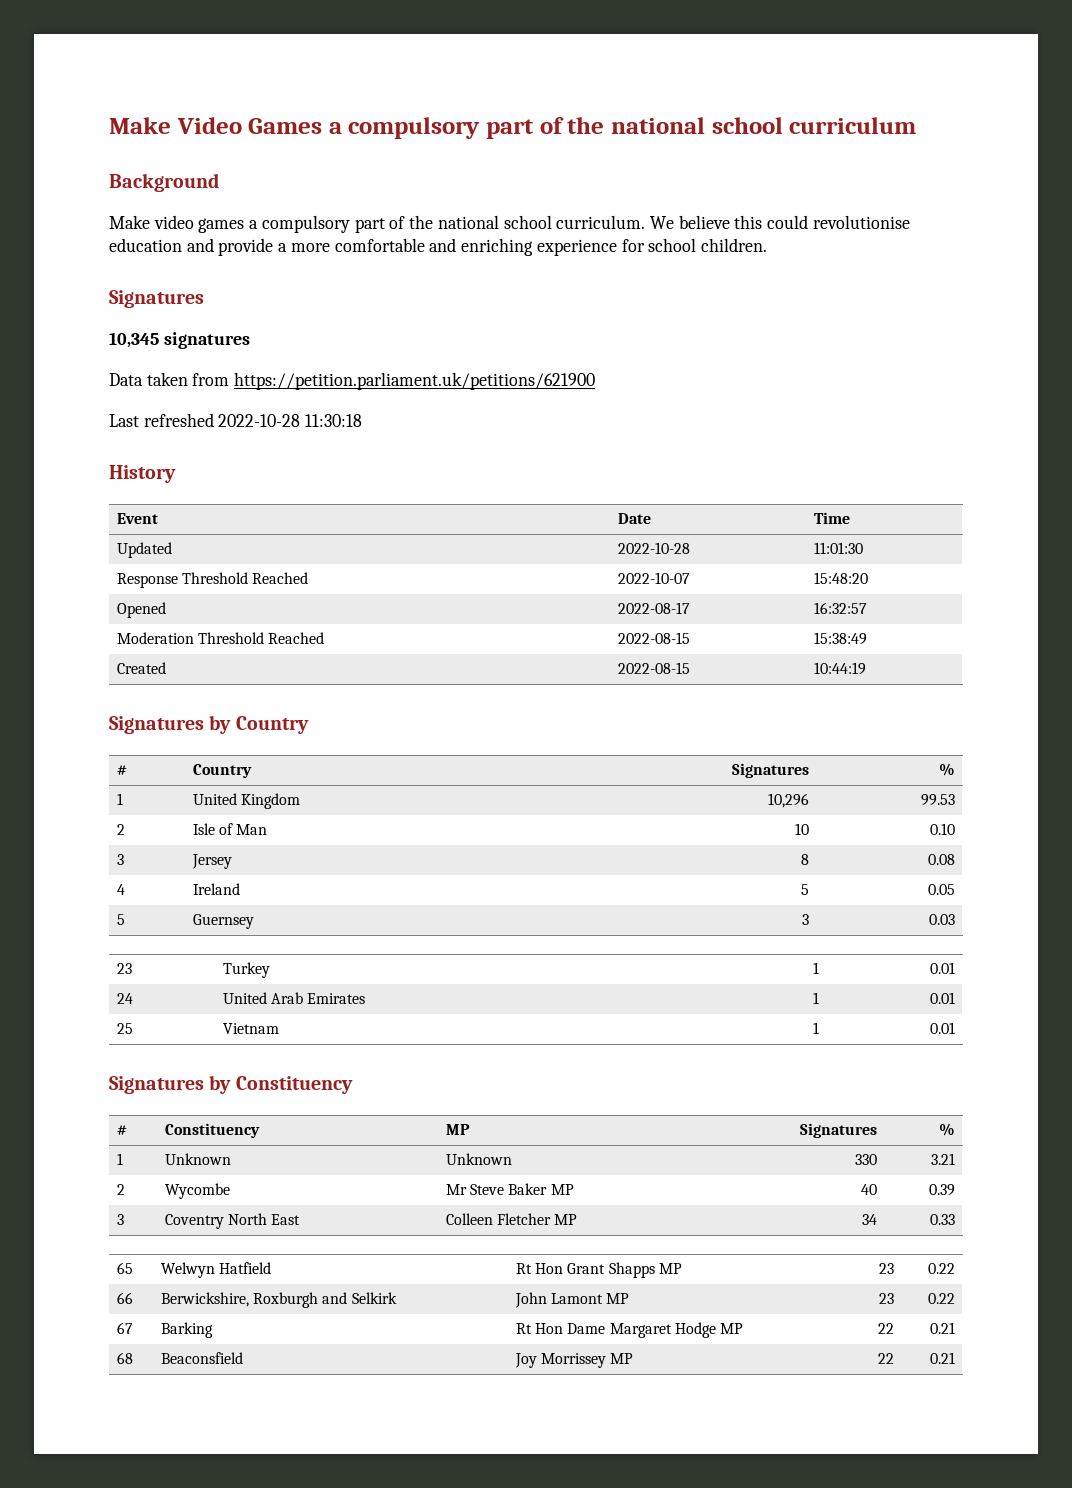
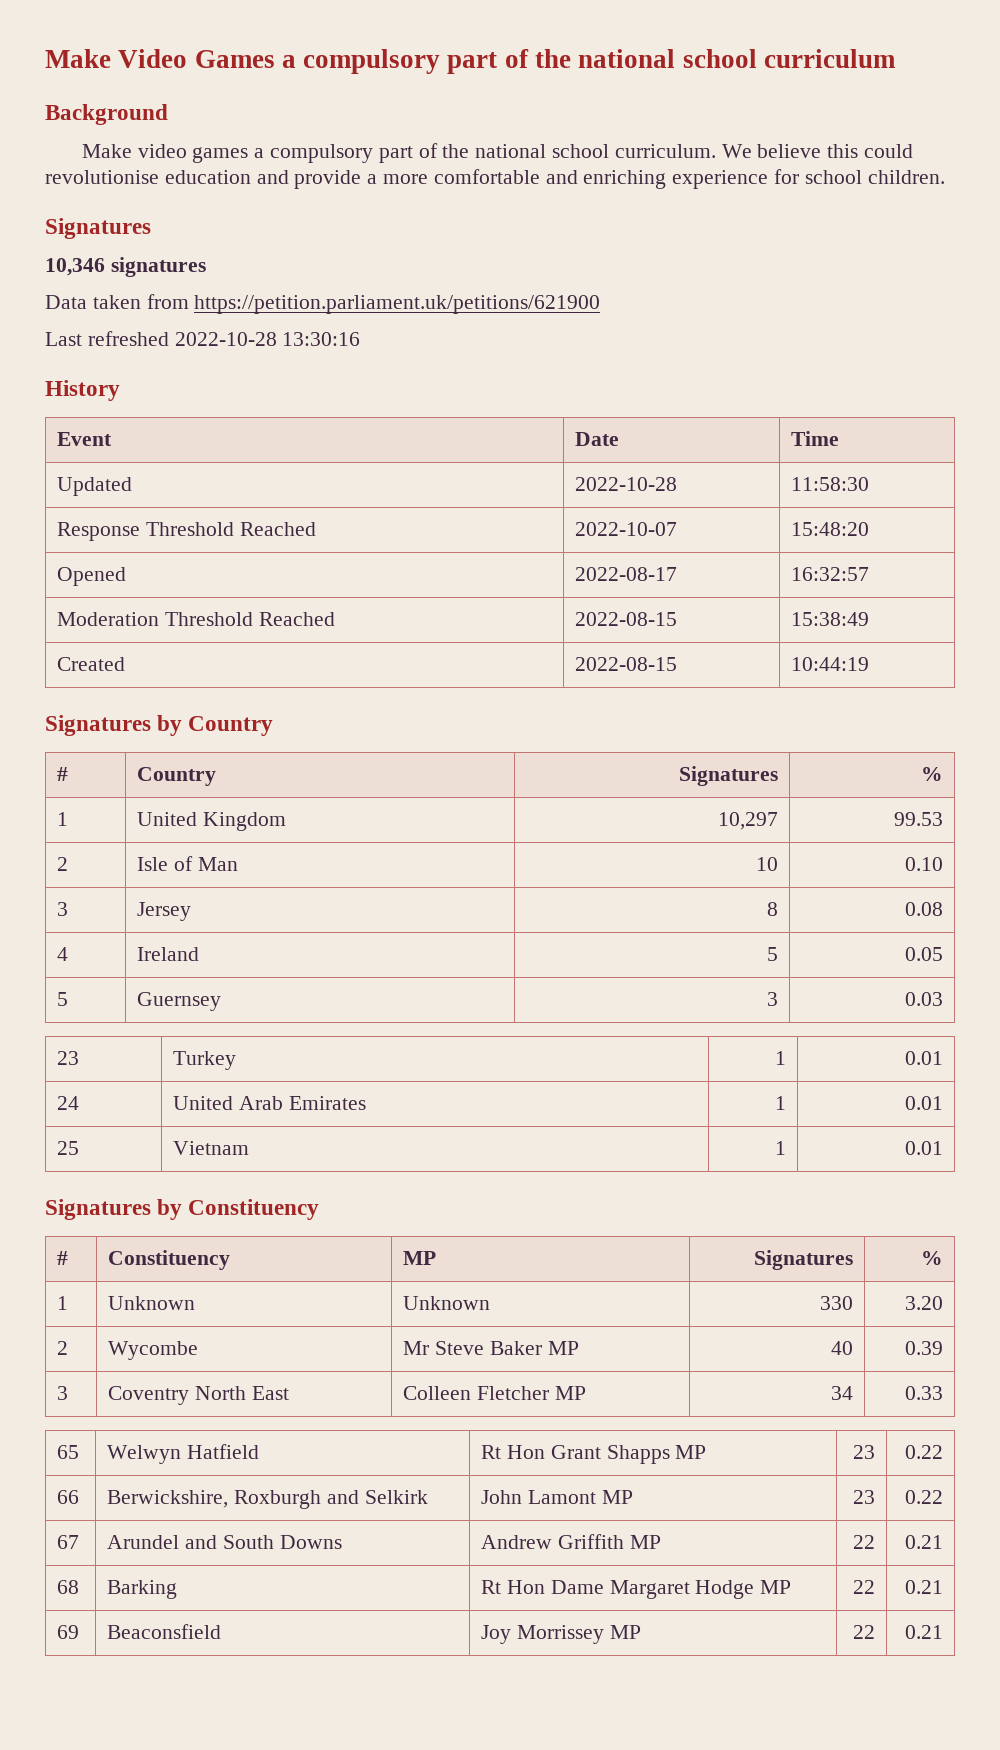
[109,332,159,348] 10,345 -> [45,258,105,276] 10,346
[305,414,363,427] 11:30:18 -> [282,332,361,346] 13:30:16
[813,542,863,554] 11:01:30 -> [791,477,870,491] 11:58:30
[768,793,810,808] 10,296 -> [717,812,778,830] 10,297
[931,1153,956,1165] 3.21 -> [904,1296,943,1310] 3.20
(133, 1328) none -> [107,1535,342,1549] [481,1534,661,1549] [852,1535,875,1549] [904,1535,943,1549] [57,1580,80,1594] | Arundel and South Downs | Andrew Griffith MP | 22 | 0.21 // 68
[116,1352,133,1364] 68 -> [57,1625,80,1639] 69

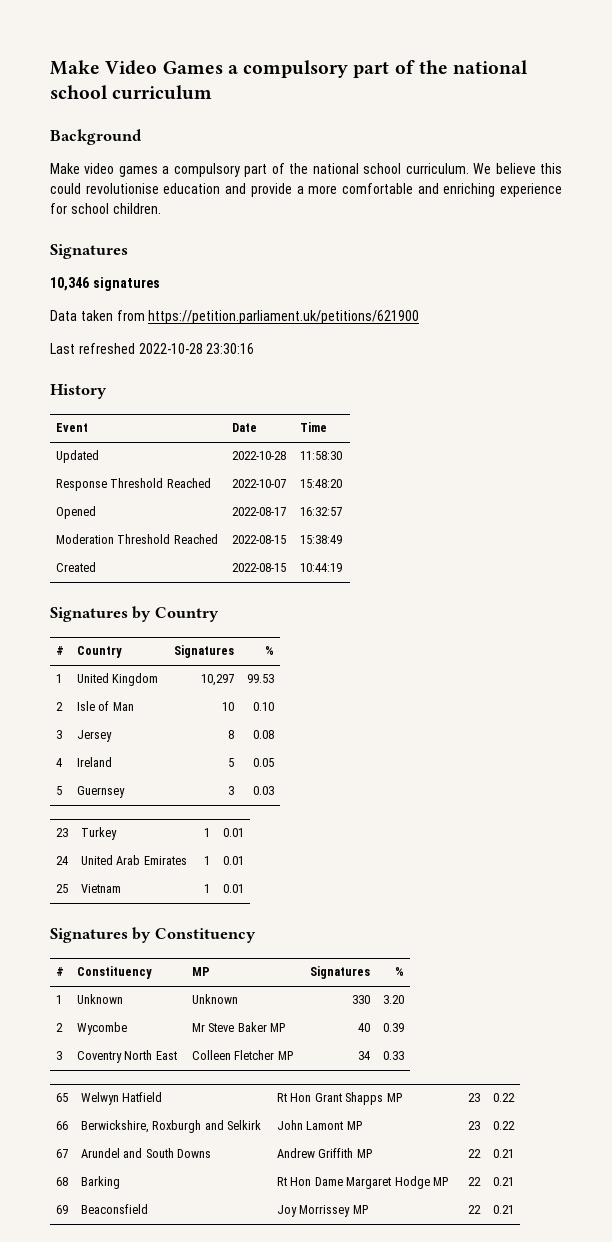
[282,332,361,346] 13:30:16 -> [206,343,255,354] 23:30:16

